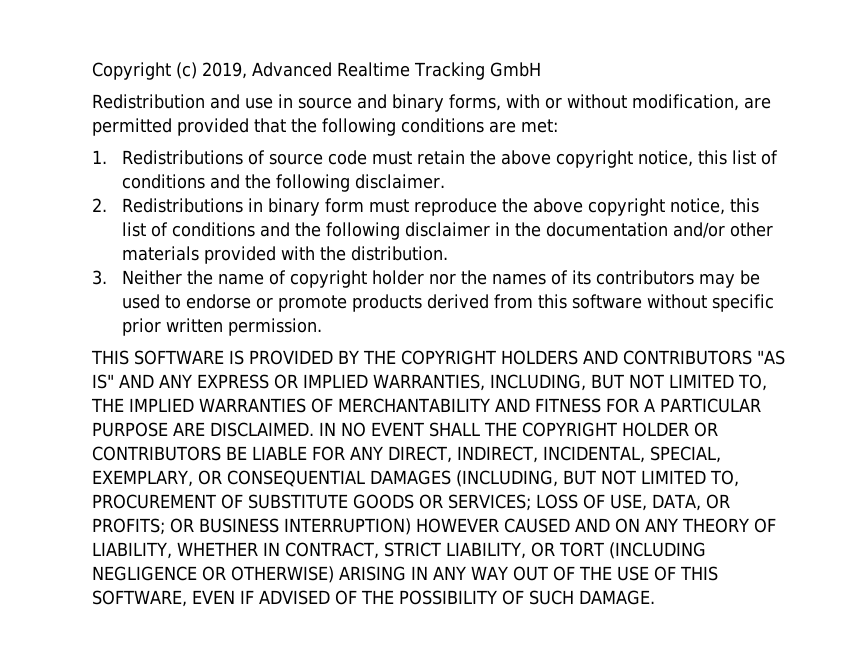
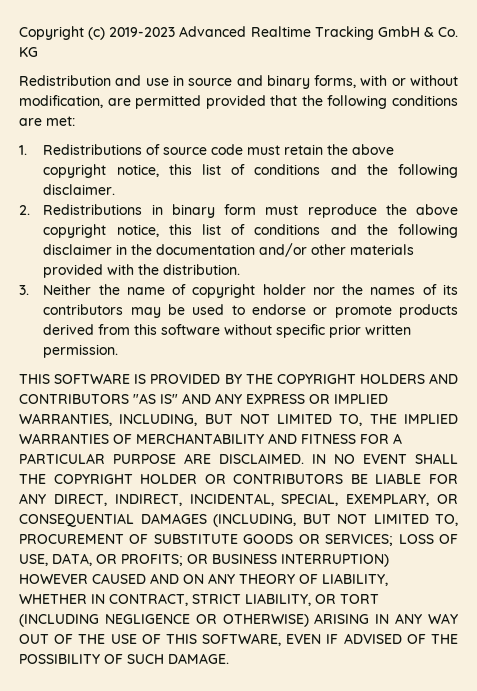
[202,62,247,79] 2019, -> [109,27,176,37] 2019-2023
(541, 69) none -> [423,27,458,37] [19,47,38,57] & Co. KG

